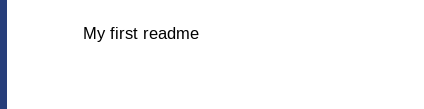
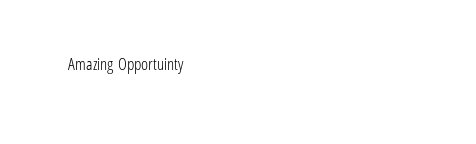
[83,27,199,42] My first readme -> [68,58,184,74] Amazing Opportuinty

